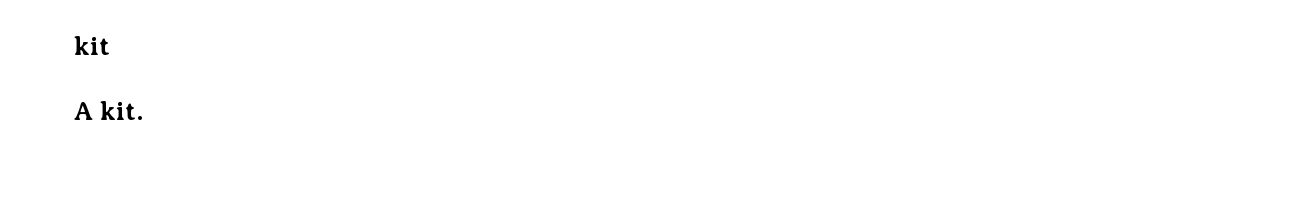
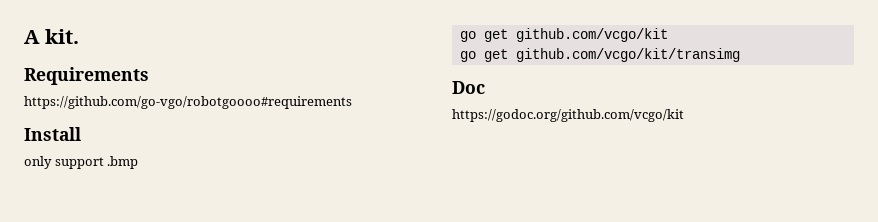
[74,36,110,55] kit // -> (24, 37) none
(145, 110) none -> [24,67,149,85] [24,96,352,109] [24,127,81,141] [24,156,139,169] [459,28,668,42] [459,48,740,62] [452,81,485,94] [452,109,684,122] // Requirements // https://github.com/go-vgo/robotgoooo#requirements // Install // only support .bmp // go get github.com/vcgo/kit // go get github.com/vcgo/kit/transimg // Doc // https://godoc.org/github.com/vcgo/kit

